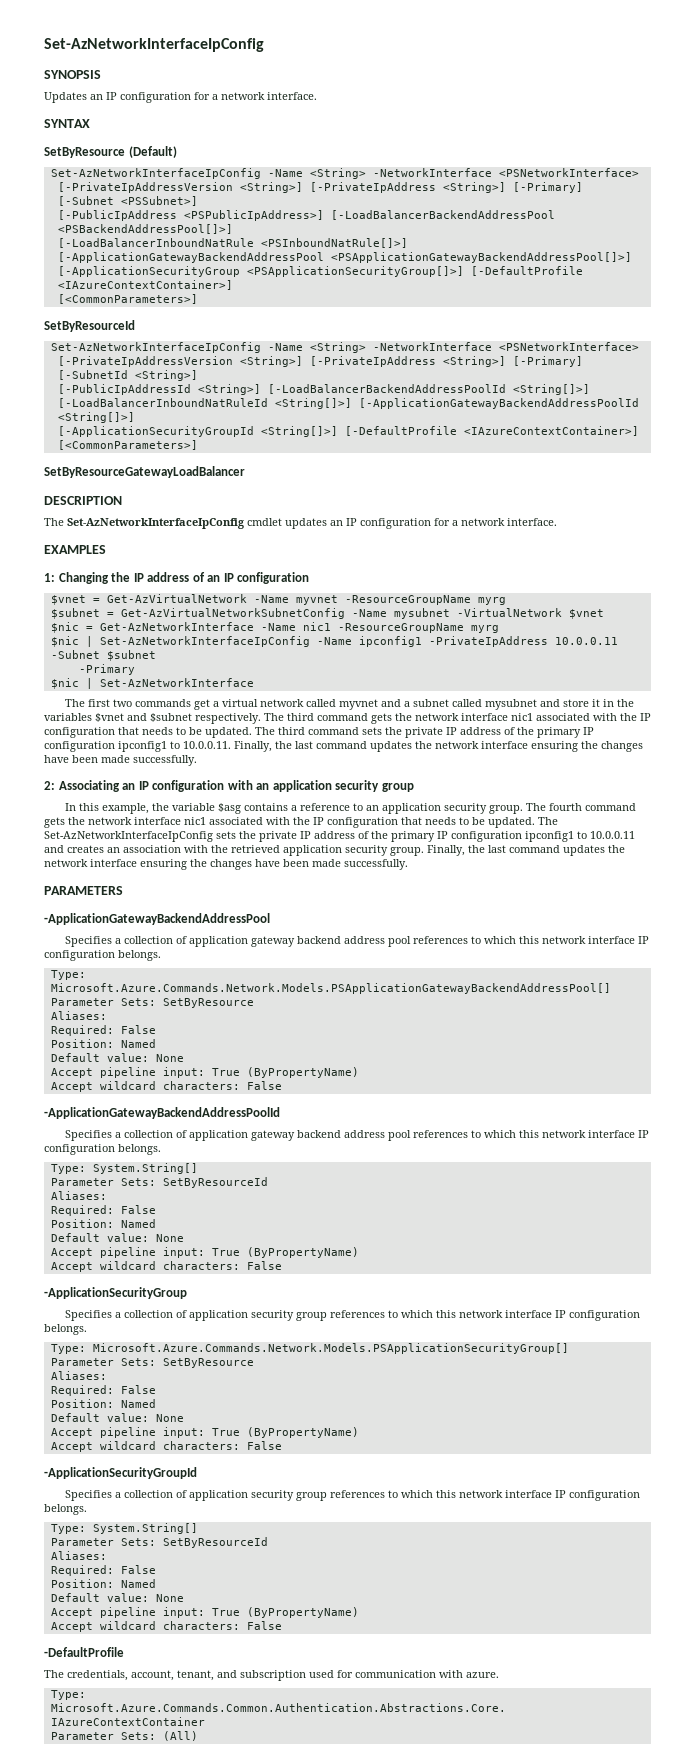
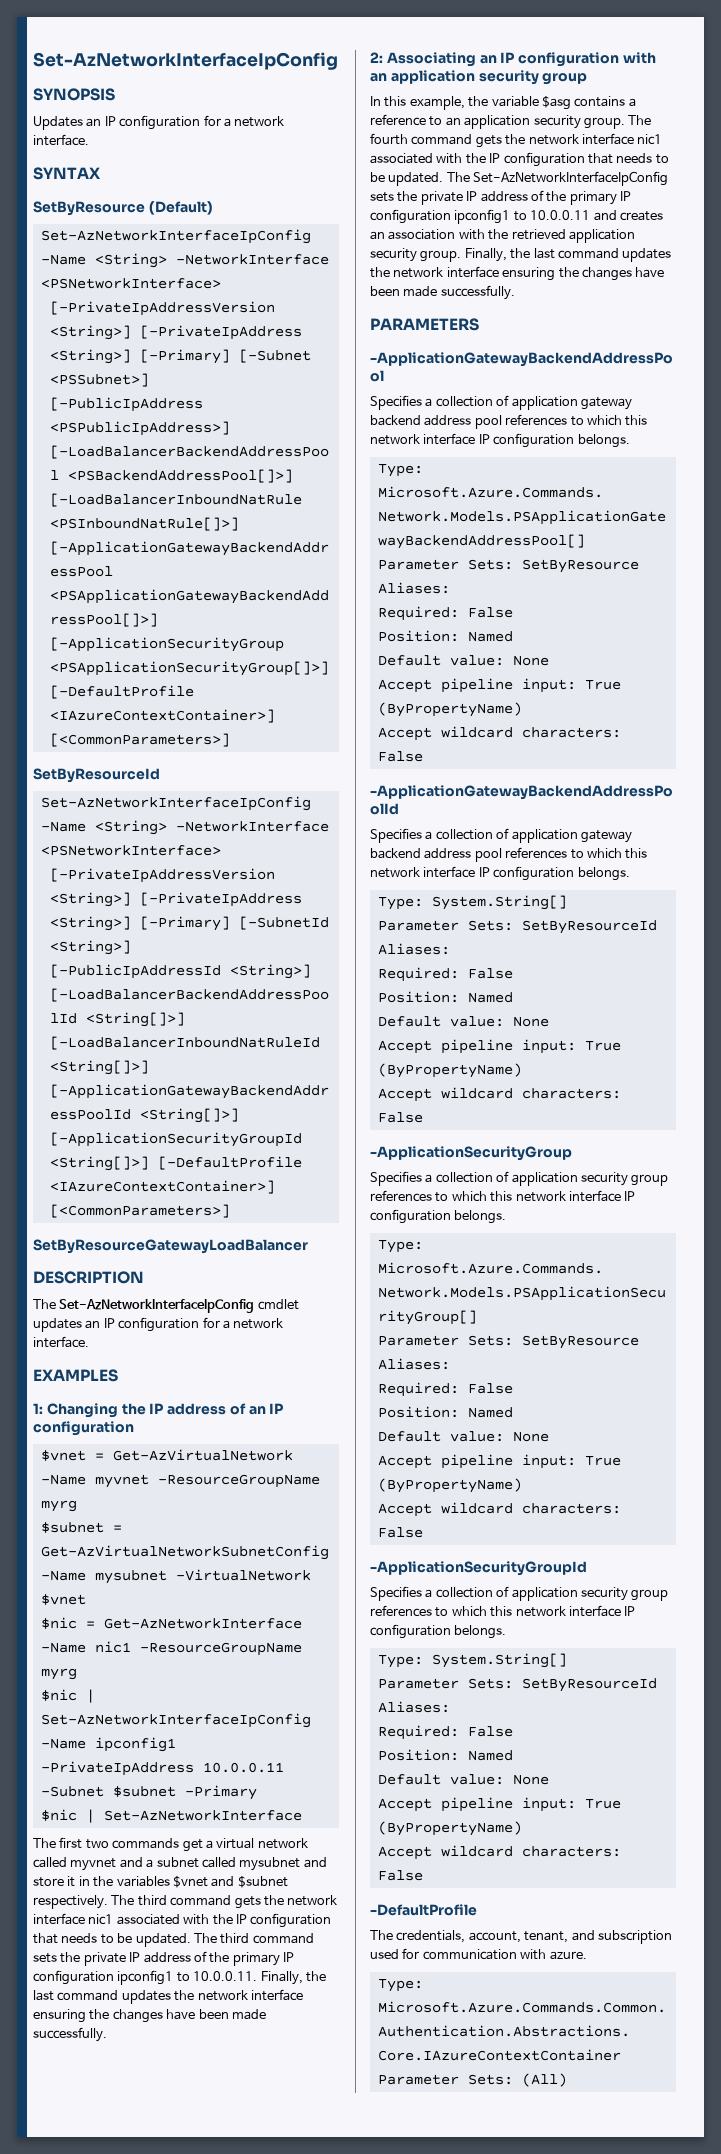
(156, 655) // -> (176, 1791) none

